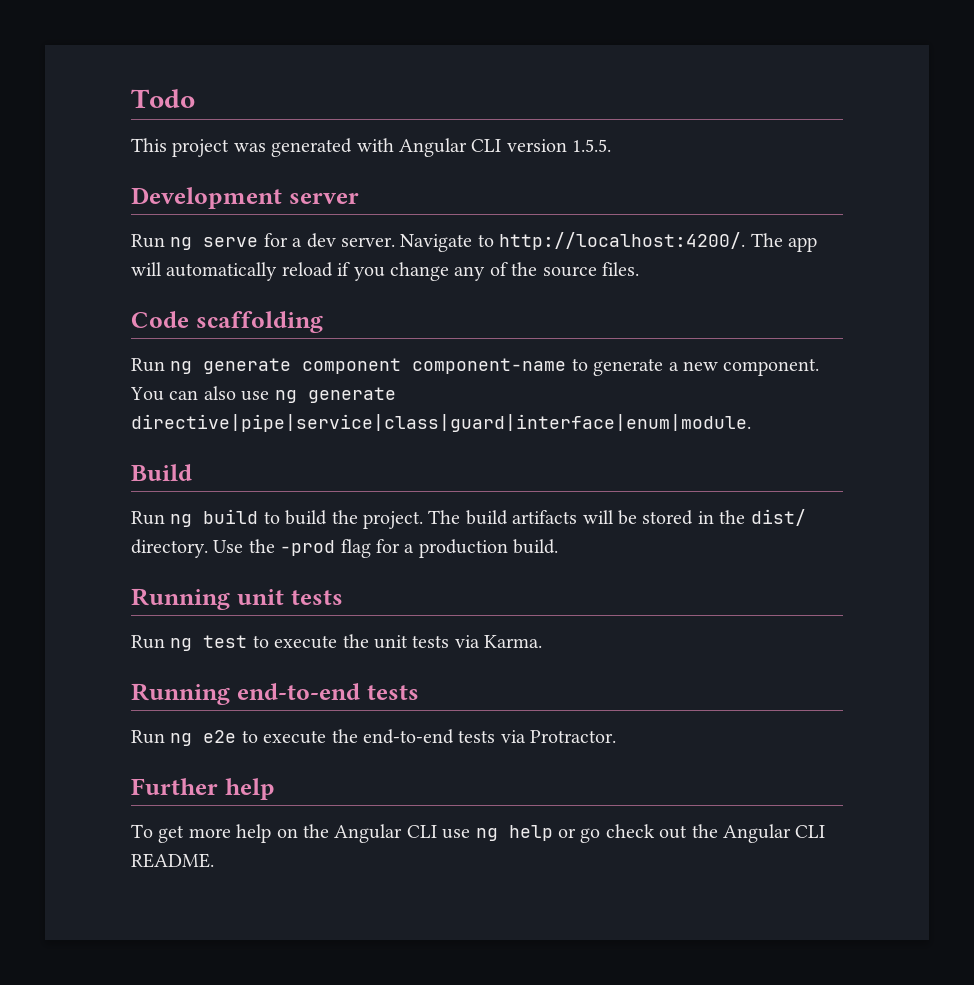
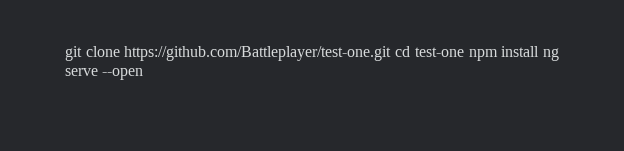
[131,89,195,108] [131,138,612,157] [131,187,359,209] [131,232,817,252] [131,262,639,281] [131,311,323,333] [131,358,820,376] [130,386,396,403] [131,414,751,432] [131,464,192,481] [131,509,806,529] [131,539,559,558] [131,588,343,610] [131,634,543,651] [131,683,419,705] [131,729,617,746] [131,778,275,800] [131,824,826,843] [131,853,214,868] Todo // This project was generated with Angular CLI version 1.5.5. // Development server // Run ng serve for a dev server. Navigate to http://localhost:4200/. The app will automatically reload if you change any of the source files. // Code scaffolding // Run ng generate component component-name to generate a new component. You can also use ng generate directive|pipe|service|class|guard|interface|enum|module. // Build // Run ng build to build the project. The build artifacts will be stored in the dist/ directory. Use the -prod flag for a production build. // Running unit tests // Run ng test to execute the unit tests via Karma. // Running end-to-end tests // Run ng e2e to execute the end-to-end tests via Protractor. // Further help // To get more help on the Angular CLI use ng help or go check out the Angular CLI README. -> [65,46,559,61] [65,68,144,80] git clone https://github.com/Battleplayer/test-one.git cd test-one npm install ng serve --open

